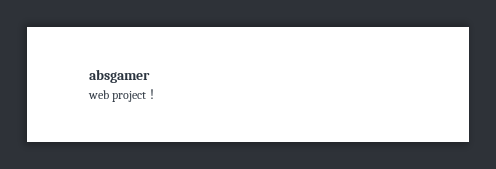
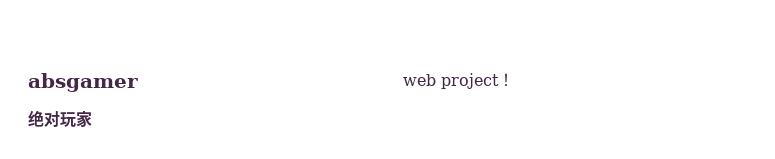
(150, 76) none -> [28,110,92,127] // 绝对玩家

